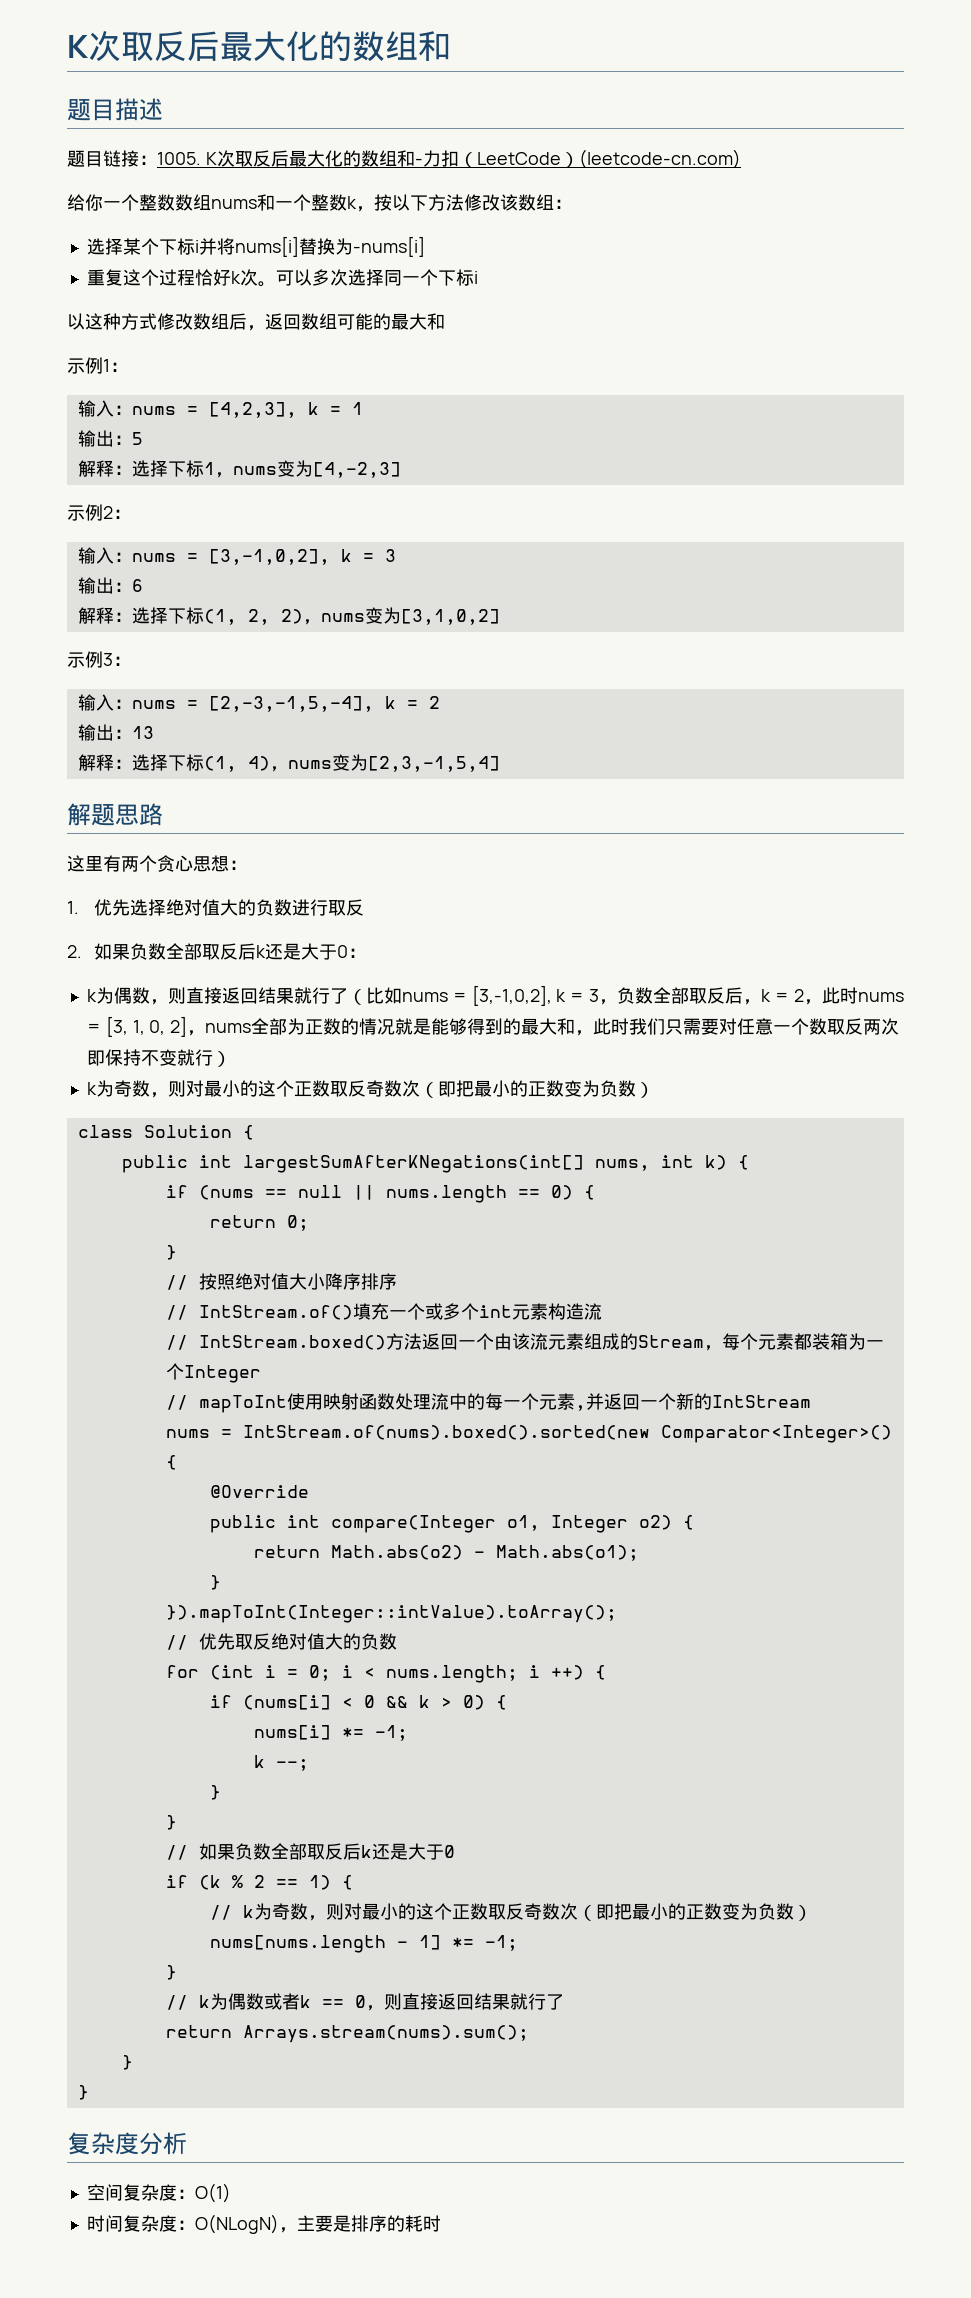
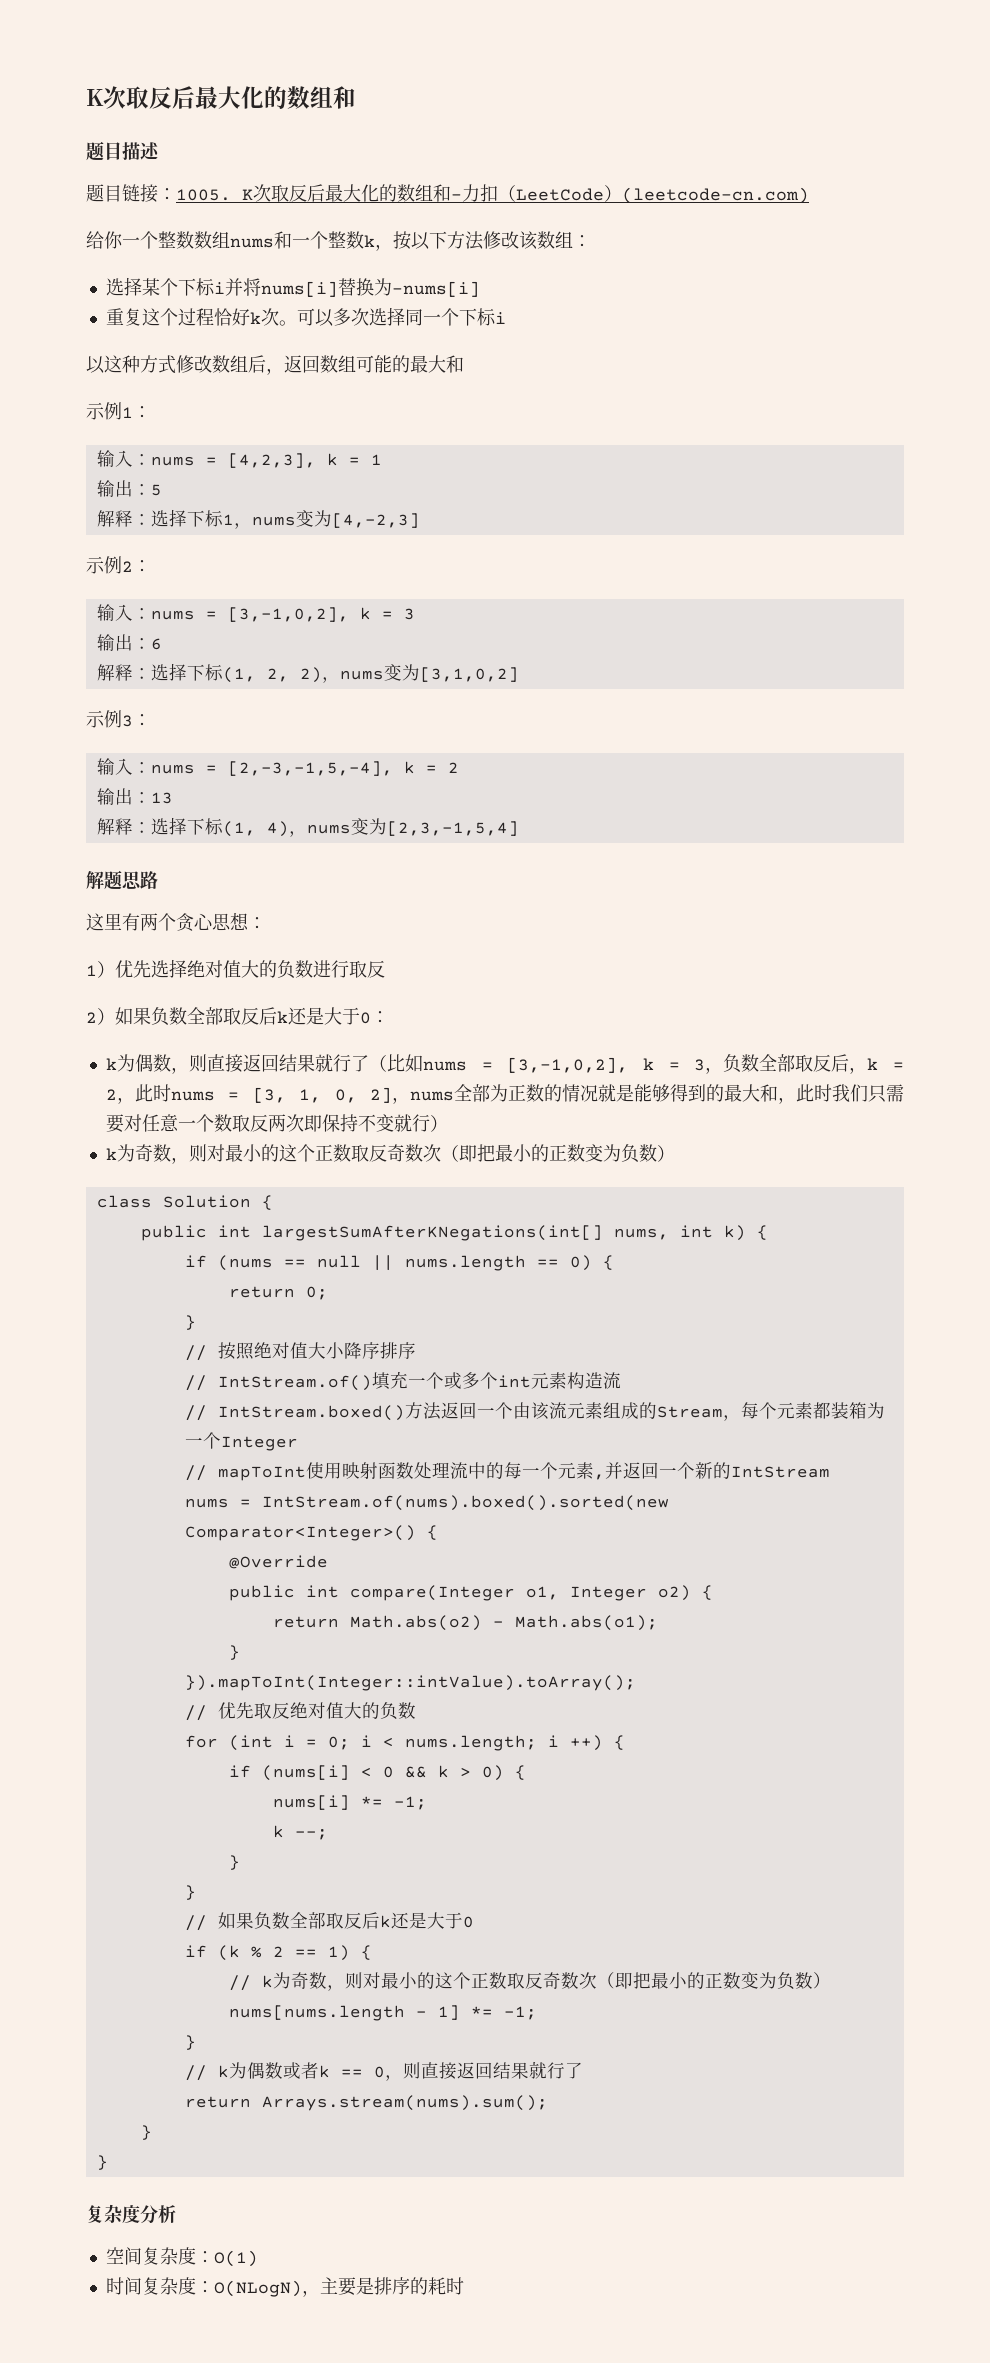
[67,901,79,914] 1. -> [86,961,115,978] 1）
[67,945,82,958] 2. -> [86,1008,115,1025] 2）

